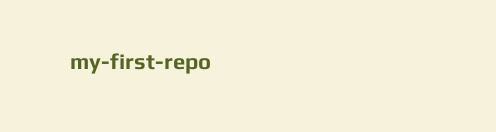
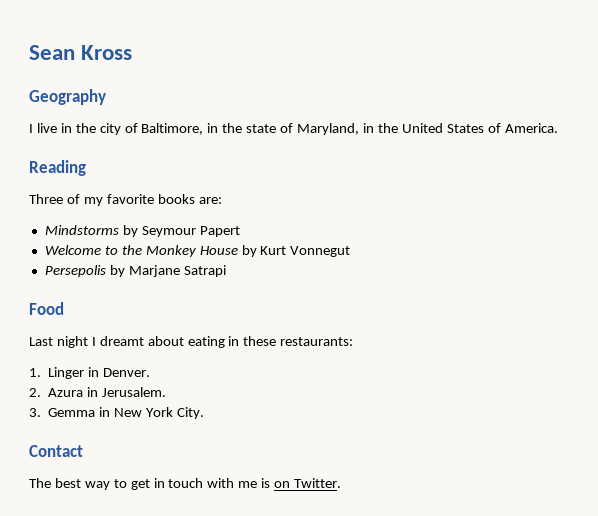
[70,53,211,74] my-first-repo -> [29,45,133,60] [29,89,106,105] [29,123,558,135] [29,160,86,176] [29,194,222,206] [44,225,240,237] [44,245,351,257] [44,265,226,277] [29,302,64,315] [29,336,354,348] [29,367,151,379] [29,387,167,397] [29,407,204,419] [29,445,83,457] [29,478,342,490] Sean Kross // Geography // I live in the city of Baltimore, in the state of Maryland, in the United States of America. // Reading // Three of my favorite books are: // Mindstorms by Seymour Papert // Welcome to the Monkey House by Kurt Vonnegut // Persepolis by Marjane Satrapi // Food // Last night I dreamt about eating in these restaurants: // 1. Linger in Denver. // 2. Azura in Jerusalem. // 3. Gemma in New York City. // Contact // The best way to get in touch with me is on Twitter.

